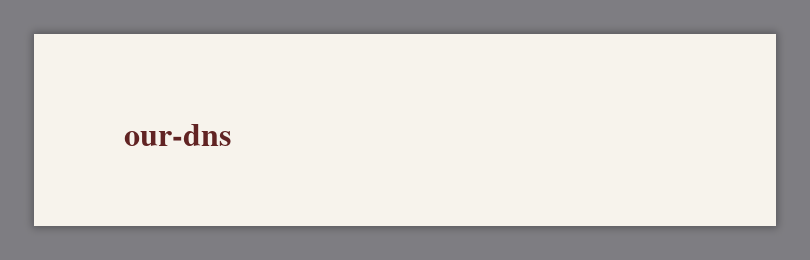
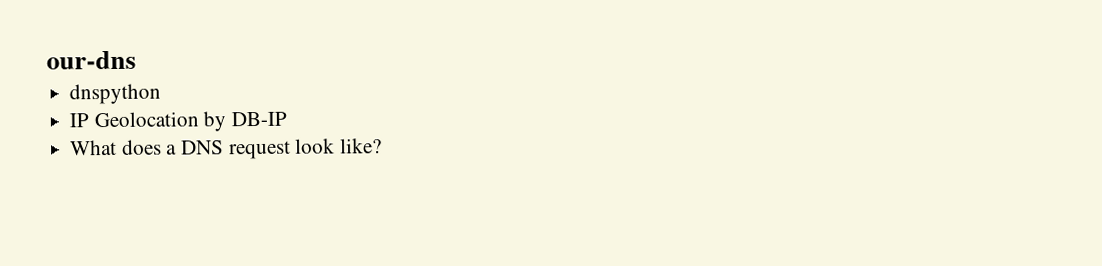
(231, 135) none -> [69,83,162,105] [69,111,288,132] [70,138,383,160] // dnspython // IP Geolocation by DB-IP // What does a DNS request look like?

